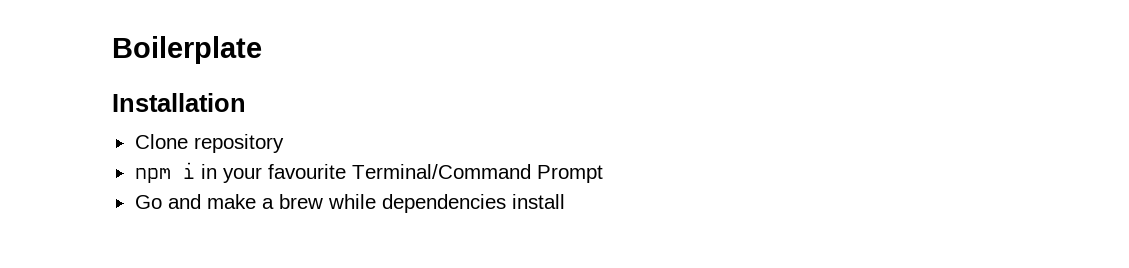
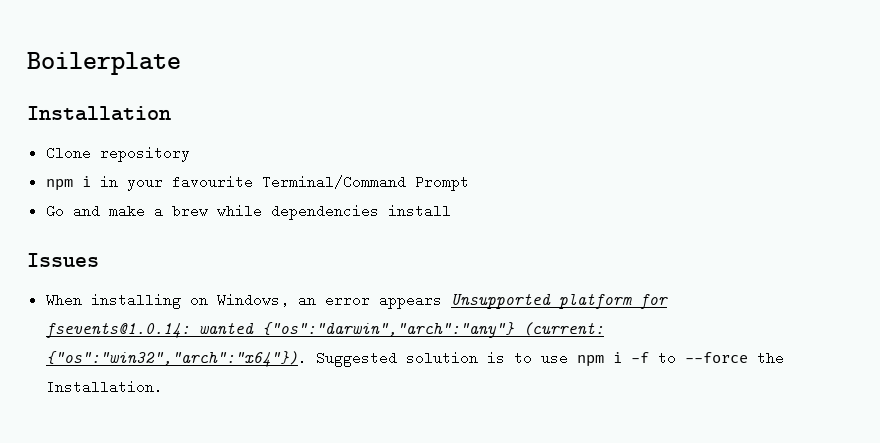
(565, 201) none -> [27,253,99,267] [45,293,668,309] [45,322,604,338] [45,351,784,367] [45,380,163,394] // Issues // When installing on Windows, an error appears Unsupported platform for fsevents@1.0.14: wanted {"os":"darwin","arch":"any"} (current: {"os":"win32","arch":"x64"}). Suggested solution is to use npm i -f to --force the Installation.

